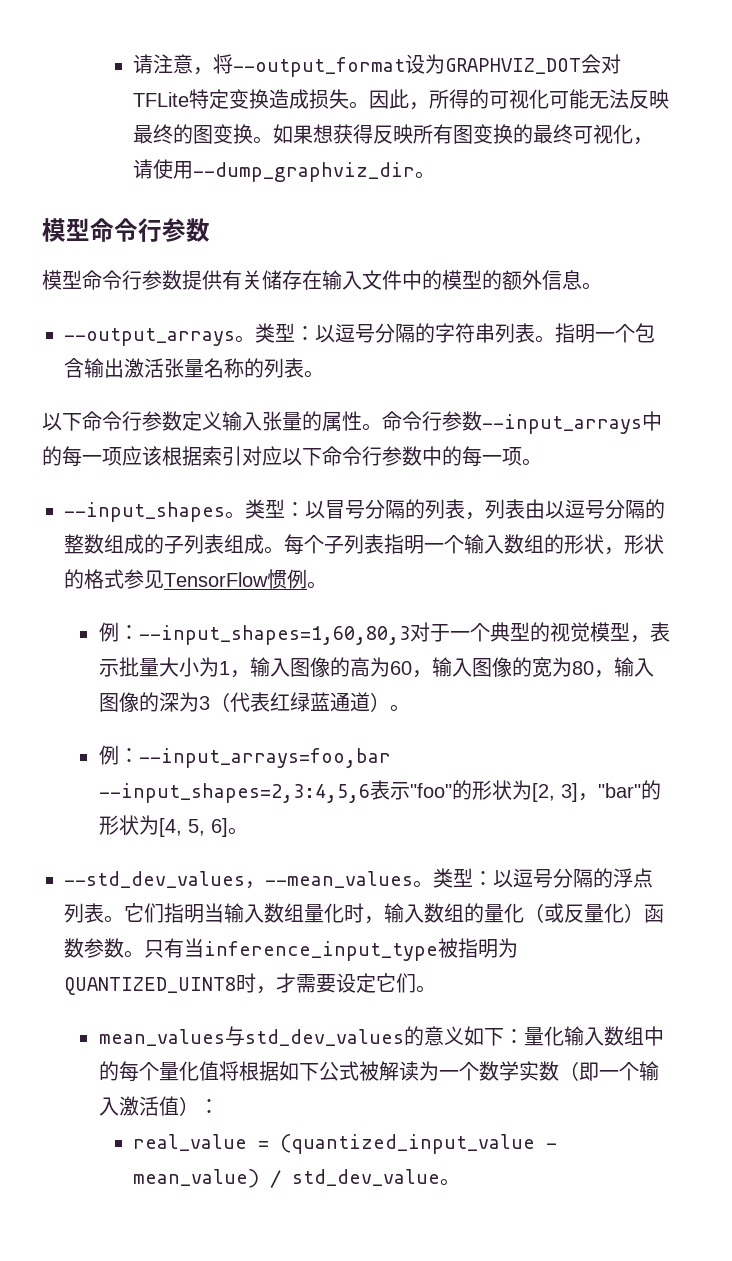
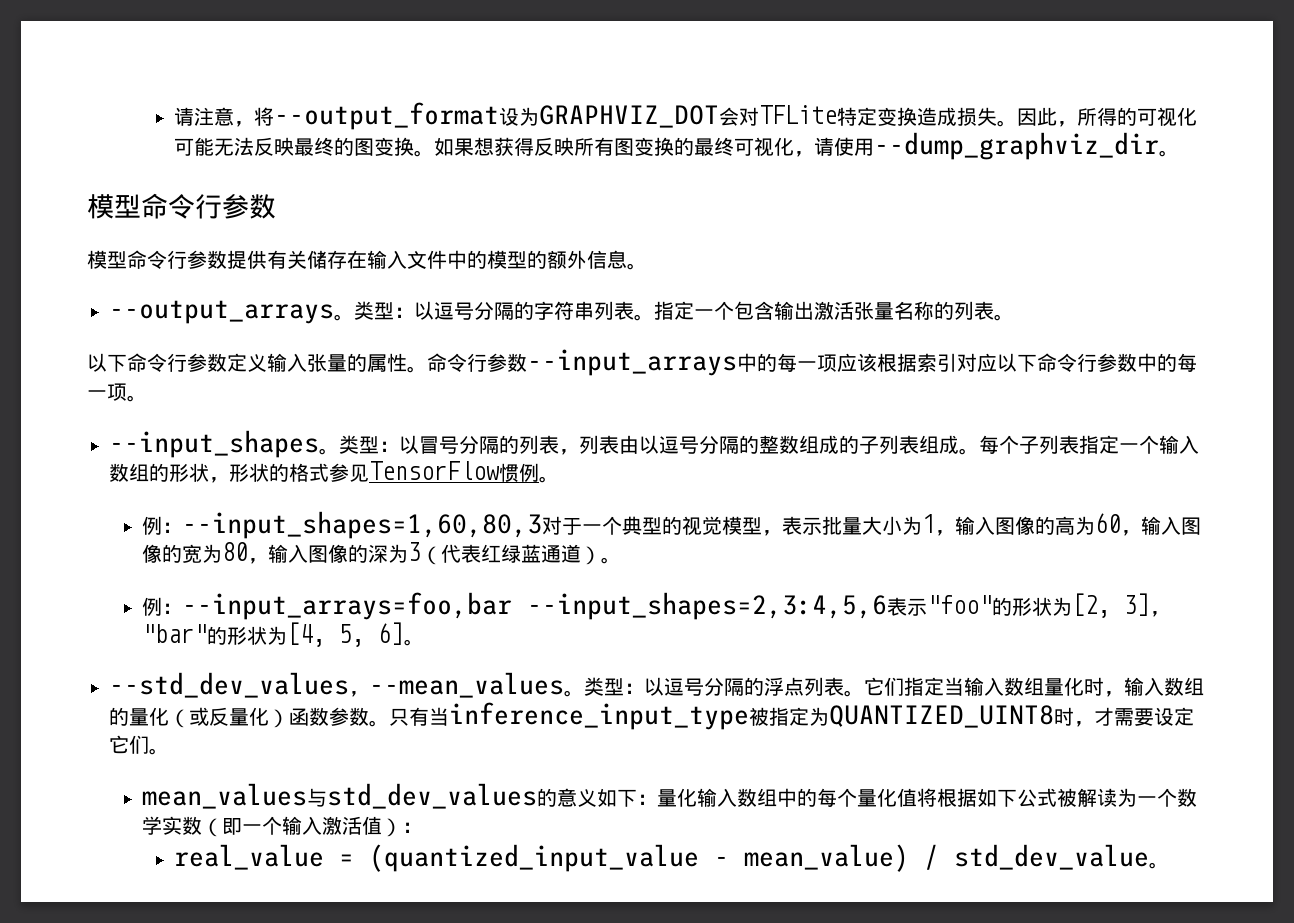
[575,324,595,343] 明 -> [674,301,694,320] 定
[404,535,424,554] 明 -> [1099,435,1119,454] 定
[184,904,204,923] 明 -> [924,677,944,696] 定
[478,939,498,958] 明 -> [789,707,809,726] 定

